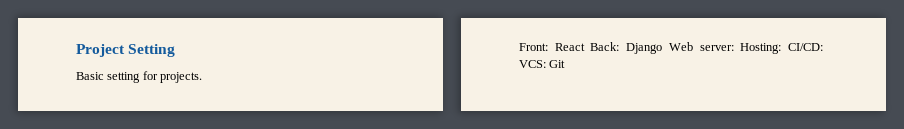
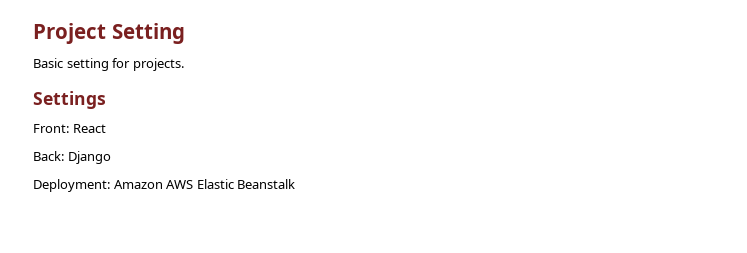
(203, 77) none -> [33,91,106,109] // Settings
(585, 47) none -> (106, 128) //
[668,42,823,54] [519,60,566,68] Web server: Hosting: CI/CD: VCS: Git -> [33,179,296,192] // Deployment: Amazon AWS Elastic Beanstalk

